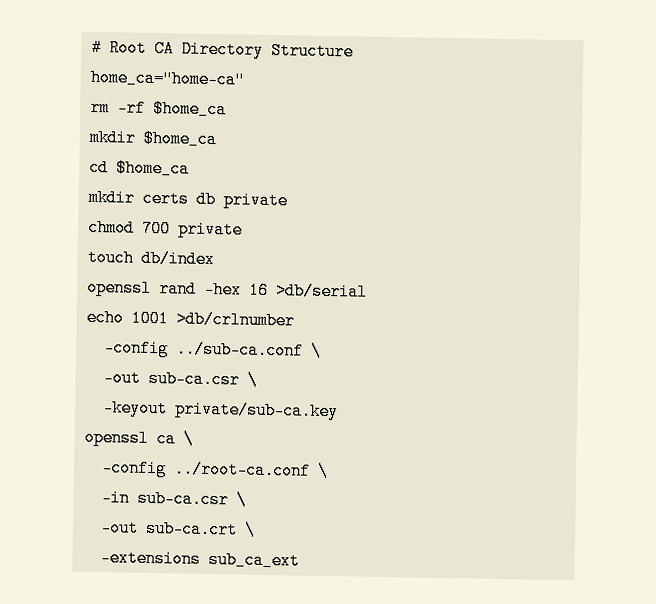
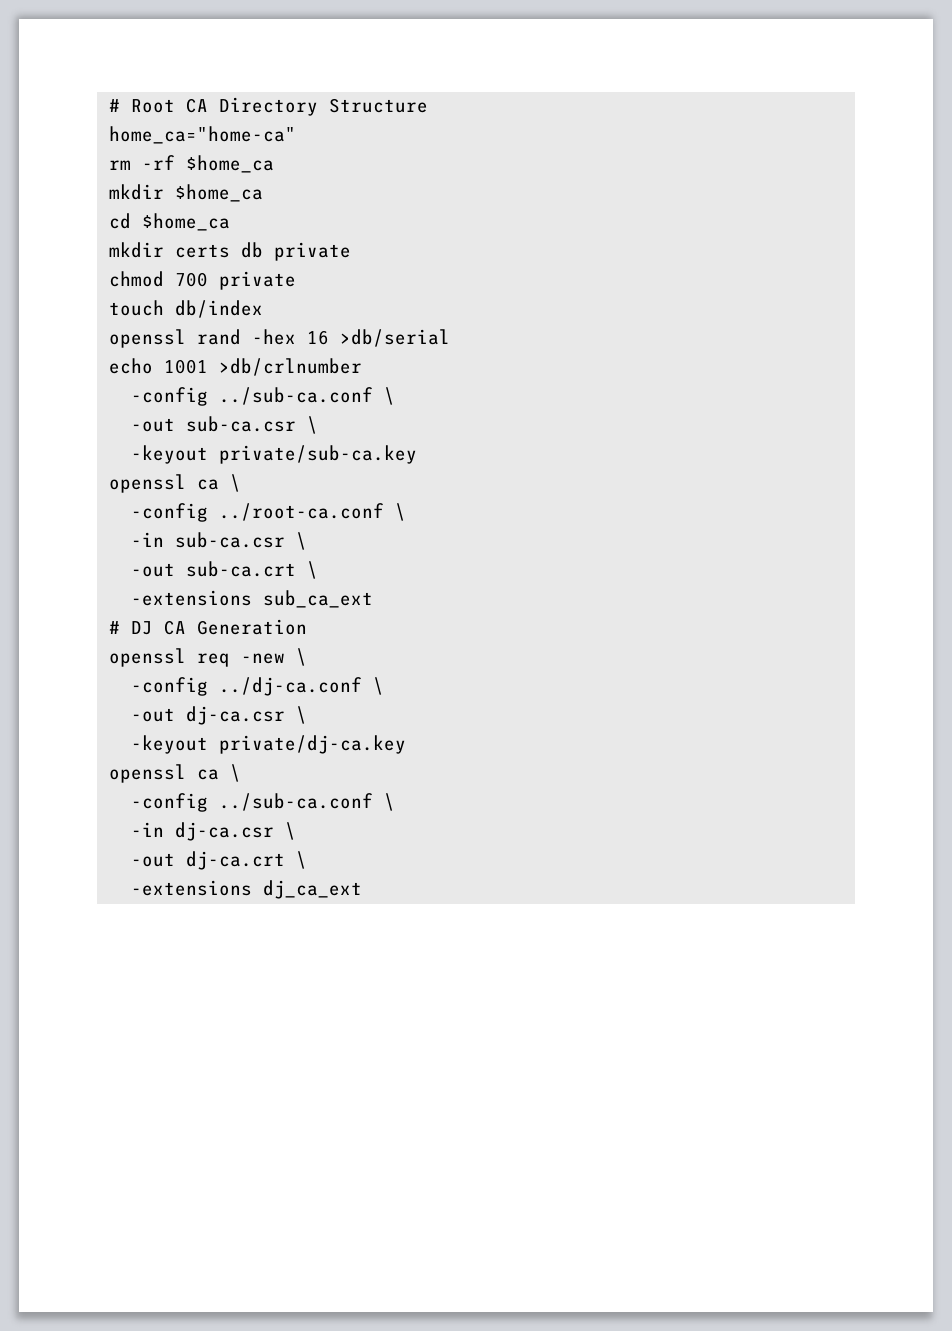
(300, 560) none -> [109,619,307,635] [109,648,307,667] [131,677,384,696] [131,706,307,725] [131,735,406,754] [109,764,241,783] [131,793,395,812] [131,822,296,841] [131,851,307,870] [131,880,362,899] // # DJ CA Generation // openssl req -new \ // -config ../dj-ca.conf \ // -out dj-ca.csr \ // -keyout private/dj-ca.key // openssl ca \ // -config ../sub-ca.conf \ // -in dj-ca.csr \ // -out dj-ca.crt \ // -extensions dj_ca_ext

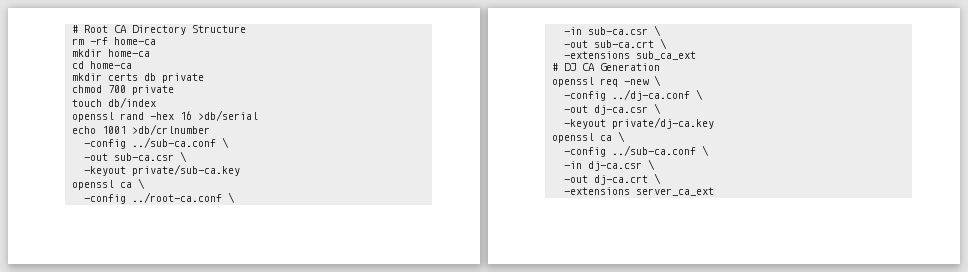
[109,126,296,144] // home_ca="home-ca" -> (247, 29) none
[186,155,274,173] [109,184,263,202] $home_ca // mkdir $home_ca -> [114,37,157,45] [72,49,151,57] home-ca // mkdir home-ca
[142,213,230,231] $home_ca -> [90,61,133,69] home-ca
[263,880,362,899] dj_ca_ext -> [636,187,715,196] server_ca_ext

